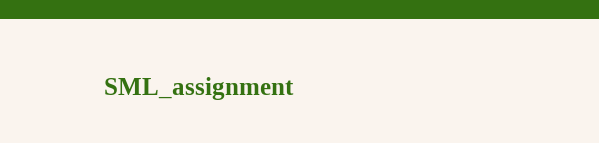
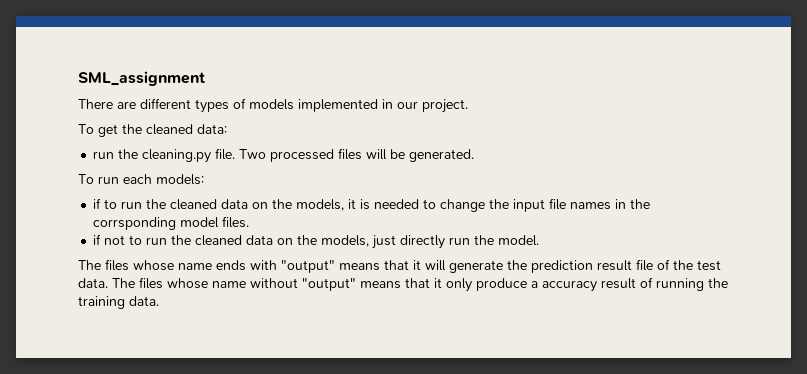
(294, 88) none -> [78,98,468,113] [78,124,227,137] [93,148,475,163] [78,174,204,185] [93,198,651,212] [93,216,250,230] [93,234,540,249] [78,259,721,273] [78,277,728,292] [78,296,159,309] // There are different types of models implemented in our project. // To get the cleaned data: // run the cleaning.py file. Two processed files will be generated. // To run each models: // if to run the cleaned data on the models, it is needed to change the input file names in the corrsponding model files. // if not to run the cleaned data on the models, just directly run the model. // The files whose name ends with "output" means that it will generate the prediction result file of the test data. The files whose name without "output" means that it only produce a accuracy result of running the training data.

